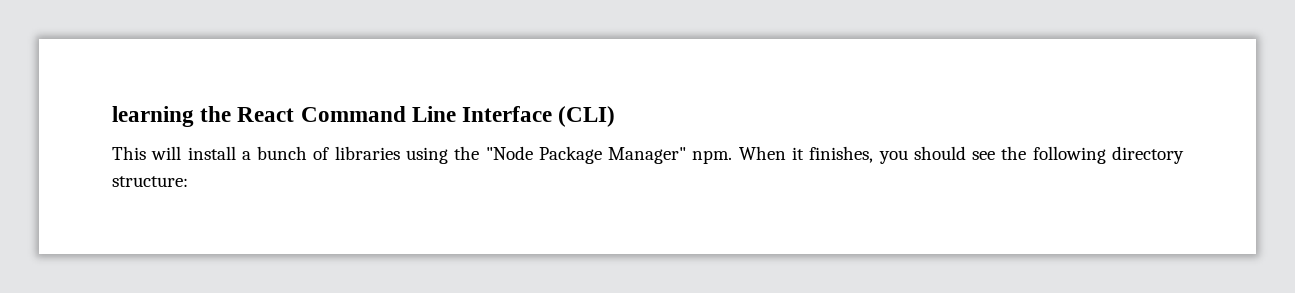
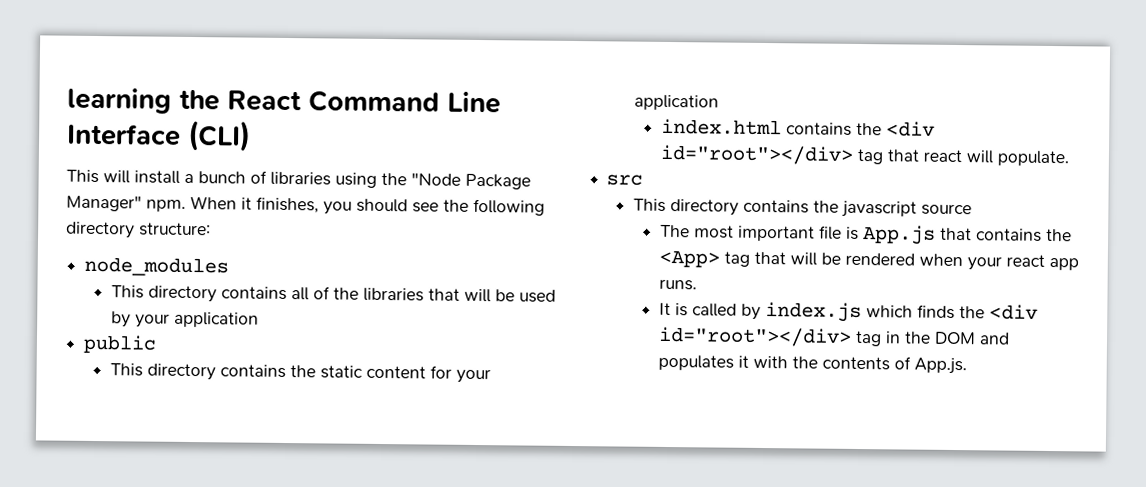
(188, 181) none -> [84,256,230,277] [111,285,557,303] [111,311,260,328] [83,334,158,354] [110,363,492,384] [634,94,720,111] [660,118,935,137] [659,144,1069,167] [606,174,644,186] [633,198,973,218] [659,224,1072,245] [658,250,1079,271] [658,278,697,291] [658,302,1038,323] [657,326,1010,347] [657,354,967,375] // node_modules // This directory contains all of the libraries that will be used by your application // public // This directory contains the static content for your application // index.html contains the <div id="root"></div> tag that react will populate. // src // This directory contains the javascript source // The most important file is App.js that contains the <App> tag that will be rendered when your react app runs. // It is called by index.js which finds the <div id="root"></div> tag in the DOM and populates it with the contents of App.js.

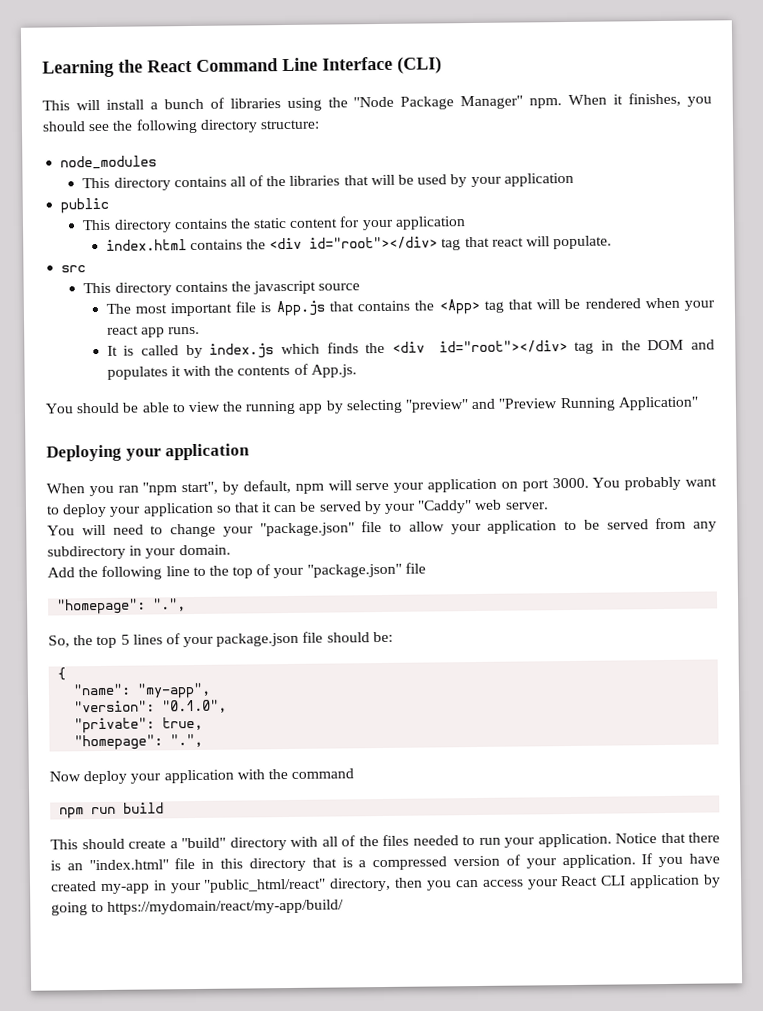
[67,87,172,114] learning -> [42,59,114,78] Learning
(967, 366) none -> [45,396,698,415] [46,443,251,462] [46,476,718,497] [46,499,549,518] [47,517,717,538] [47,544,231,560] [47,562,426,580] [56,598,187,615] [48,631,393,649] [57,667,67,681] [73,682,212,699] [74,699,228,714] [74,716,204,734] [74,733,204,751] [49,768,355,785] [59,802,165,819] [50,832,720,851] [50,853,721,872] [50,874,721,895] [51,899,345,916] // You should be able to view the running app by selecting "preview" and "Preview Running Application" // Deploying your application // When you ran "npm start", by default, npm will serve your application on port 3000. You probably want to deploy your application so that it can be served by your "Caddy" web server. // You will need to change your "package.json" file to allow your application to be served from any subdirectory in your domain. // Add the following line to the top of your "package.json" file // "homepage": ".", // So, the top 5 lines of your package.json file should be: // { // "name": "my-app", // "version": "0.1.0", // "private": true, // "homepage": ".", // Now deploy your application with the command // npm run build // This should create a "build" directory with all of the files needed to run your application. Notice that there is an "index.html" file in this directory that is a compressed version of your application. If you have created my-app in your "public_html/react" directory, then you can access your React CLI application by going to https://mydomain/react/my-app/build/

